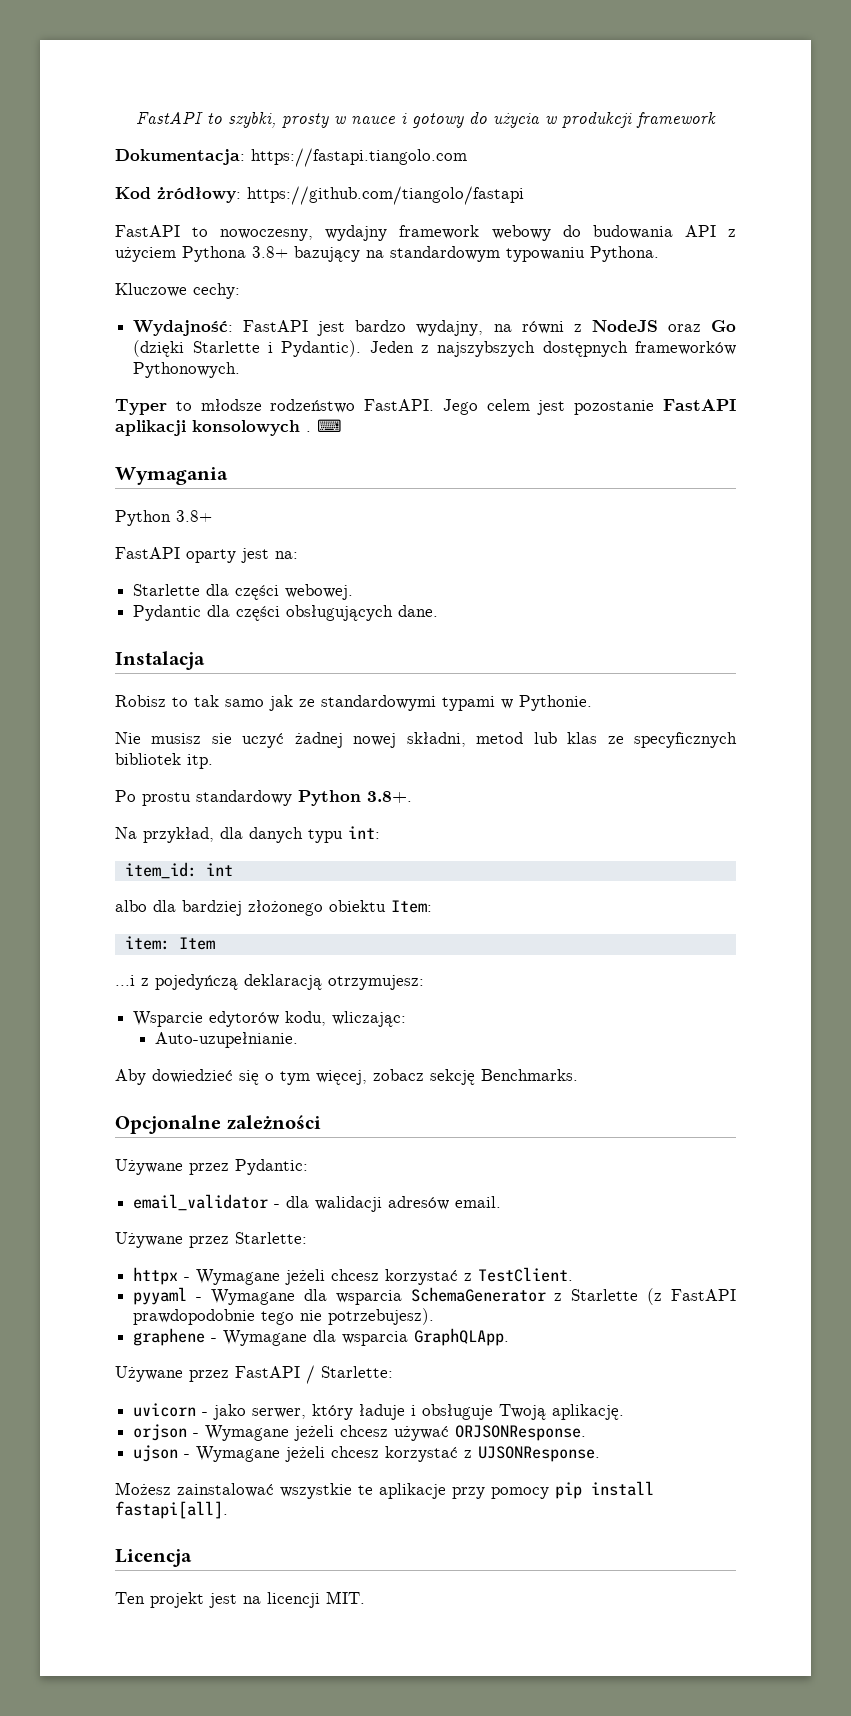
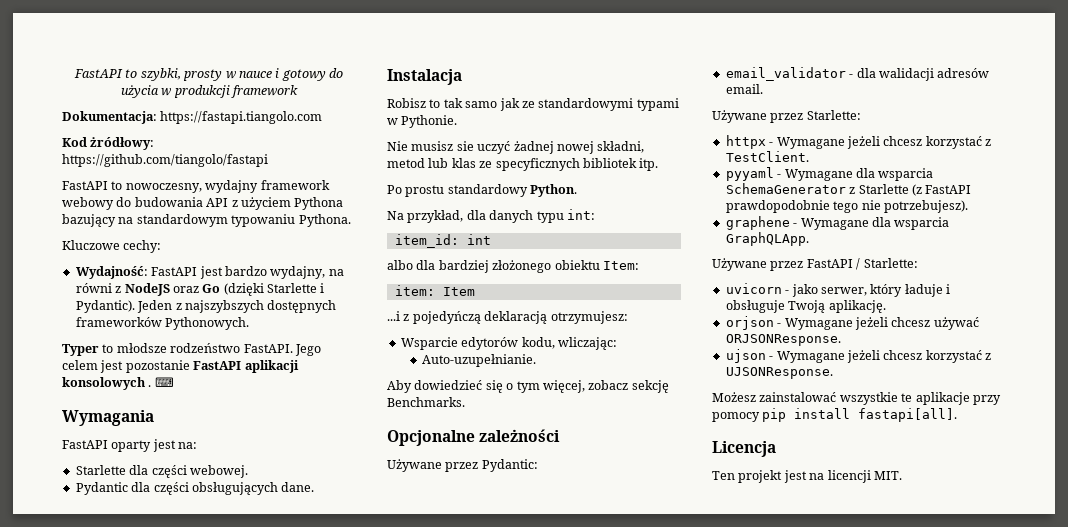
[252,246,288,258] 3.8+ -> (344, 203) none
[115,510,212,526] // Python 3.8+ -> (154, 418) none
[298,790,412,806] Python 3.8+. -> [530,184,578,197] Python.

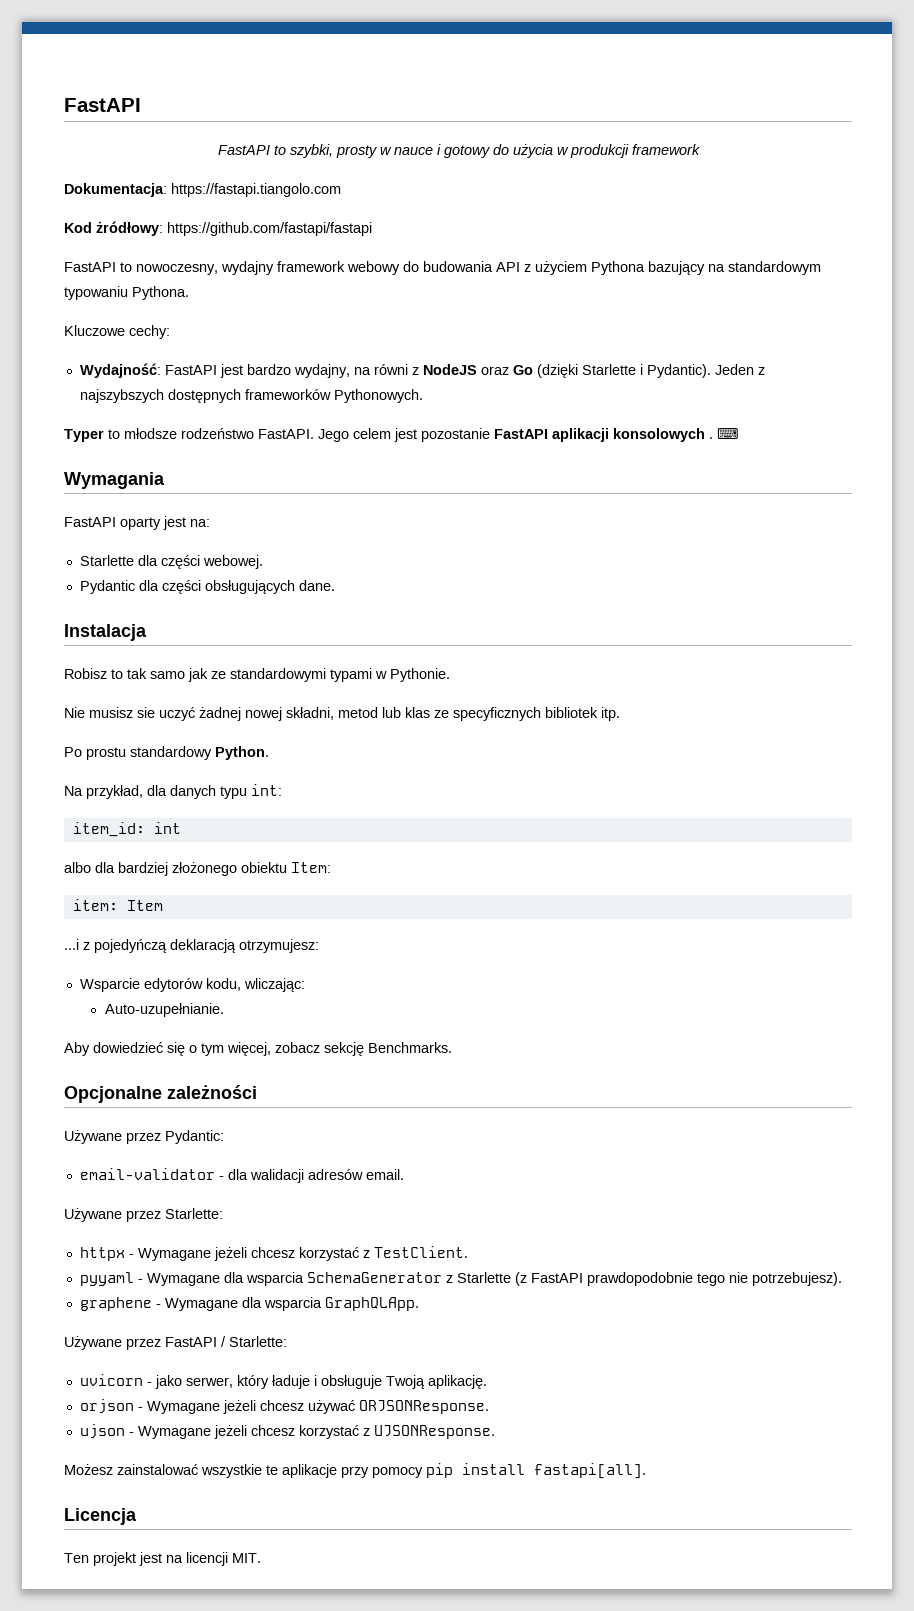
[74,69,123,78] FastAPI -> [64,98,141,112] [217,145,270,155] FastAPI // FastAPI
[62,154,268,167] https://github.com/tiangolo/fastapi -> [167,222,372,236] https://github.com/fastapi/fastapi
[725,67,846,81] email_validator -> [79,1168,215,1180] email-validator

